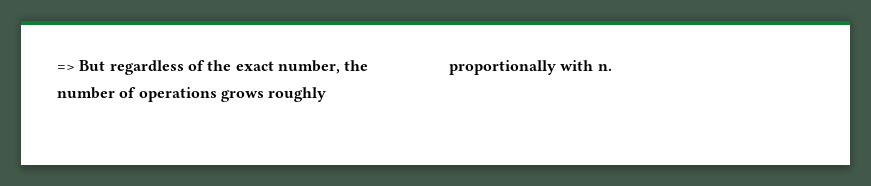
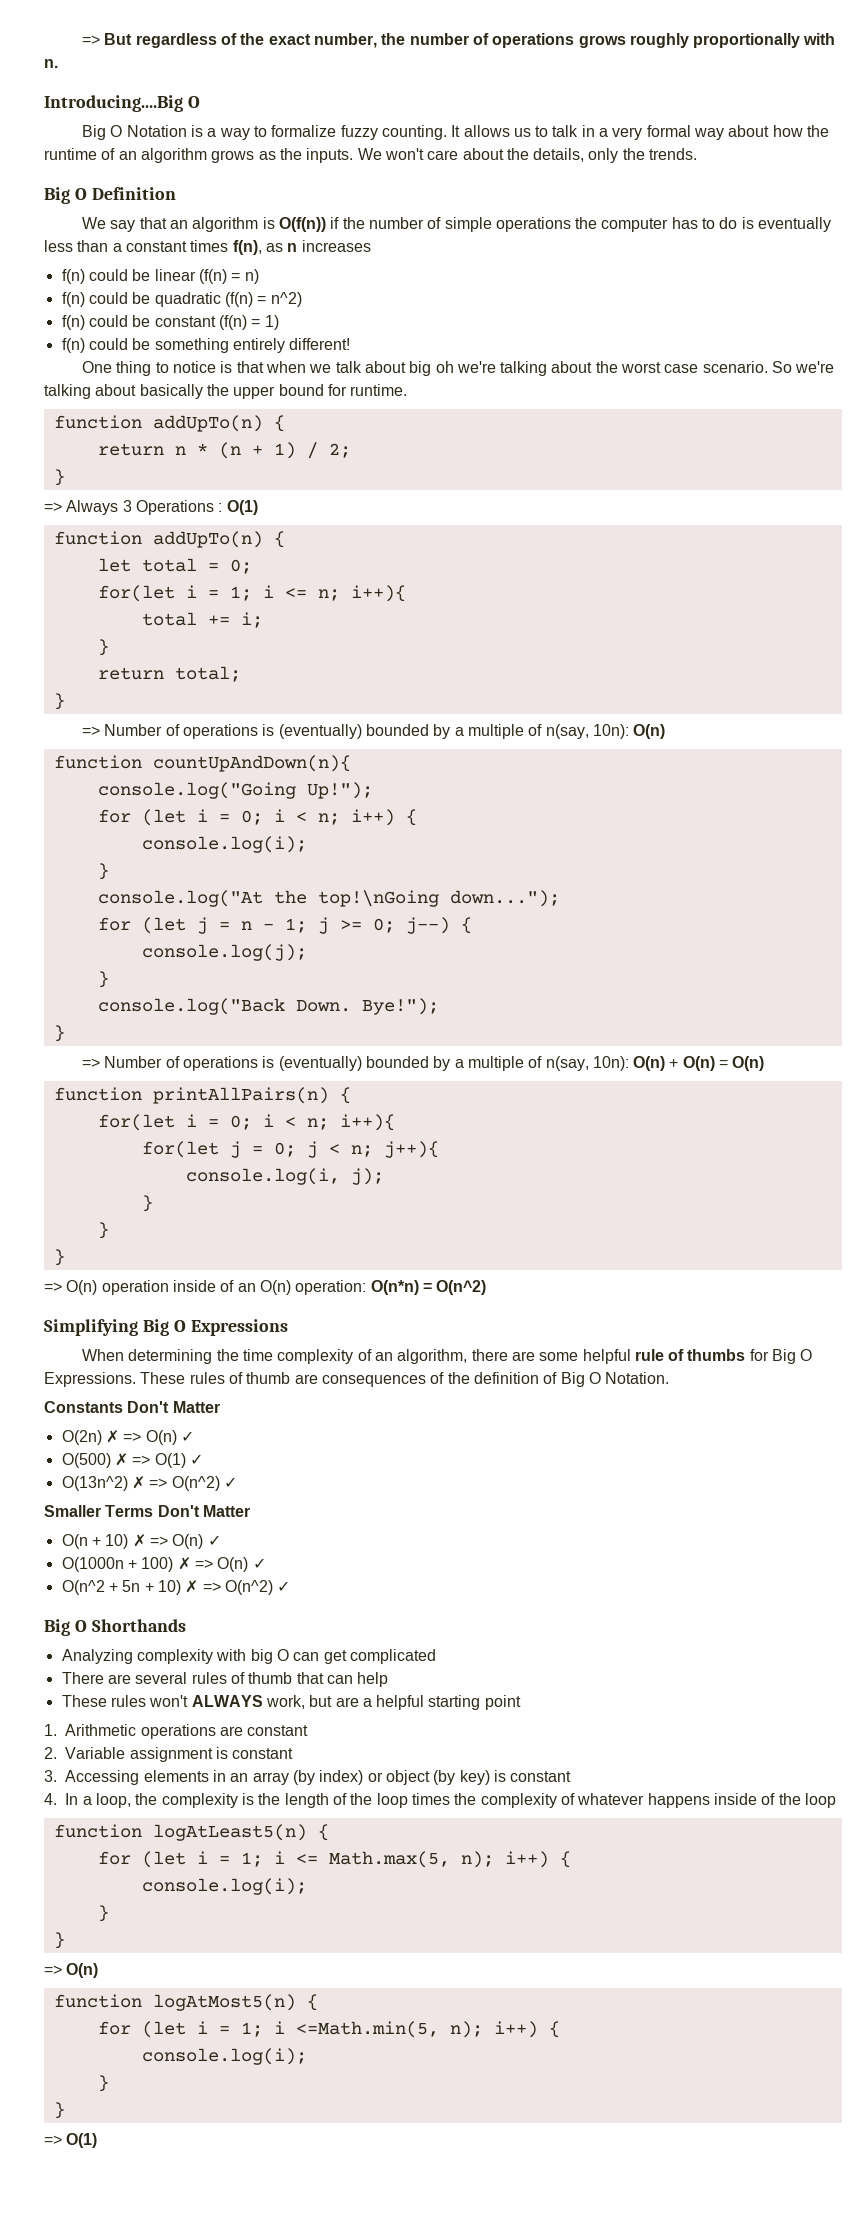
(612, 67) none -> [44,95,200,112] [81,125,830,140] [44,148,698,163] [44,187,176,204] [81,217,832,232] [44,240,371,255] [61,269,259,284] [61,292,302,307] [61,315,279,330] [61,338,351,353] [81,361,835,376] [44,384,408,399] [53,415,285,432] [97,442,351,459] [53,469,65,486] [44,500,258,515] [53,531,285,548] [97,558,252,574] [97,585,406,602] [141,612,263,628] [97,639,109,656] [97,666,241,682] [53,693,65,710] [81,724,666,739] [53,755,351,772] [97,782,373,799] [97,809,417,826] [141,836,307,853] [97,863,109,880] [97,890,560,907] [97,917,472,934] [141,944,307,961] [97,971,109,988] [97,998,439,1015] [53,1025,65,1042] [81,1056,765,1071] [53,1087,351,1104] [97,1114,395,1131] [141,1141,439,1158] [185,1168,384,1185] [141,1195,153,1212] [97,1222,109,1239] [53,1249,65,1266] [44,1280,487,1295] [44,1319,288,1336] [81,1349,813,1364] [44,1372,670,1387] [44,1401,220,1413] [61,1430,194,1445] [61,1453,203,1468] [61,1476,237,1491] [44,1505,250,1517] [61,1534,221,1549] [61,1557,266,1572] [61,1580,291,1595] [44,1619,186,1636] [61,1649,436,1664] [61,1672,389,1687] [61,1695,521,1710] [44,1724,309,1739] [44,1747,294,1762] [44,1770,572,1785] [44,1793,836,1808] [53,1824,329,1841] [97,1851,571,1868] [141,1878,307,1895] [97,1905,109,1922] [53,1932,65,1949] [44,1963,99,1978] [53,1994,318,2011] [97,2021,560,2038] [141,2048,307,2065] [97,2075,109,2092] [53,2102,65,2119] [44,2133,98,2148] // Introducing....Big O // Big O Notation is a way to formalize fuzzy counting. It allows us to talk in a very formal way about how the runtime of an algorithm grows as the inputs. We won't care about the details, only the trends. // Big O Definition // We say that an algorithm is O(f(n)) if the number of simple operations the computer has to do is eventually less than a constant times f(n), as n increases // f(n) could be linear (f(n) = n) // f(n) could be quadratic (f(n) = n^2) // f(n) could be constant (f(n) = 1) // f(n) could be something entirely different! // One thing to notice is that when we talk about big oh we're talking about the worst case scenario. So we're talking about basically the upper bound for runtime. // function addUpTo(n) { // return n * (n + 1) / 2; // } // => Always 3 Operations : O(1) // function addUpTo(n) { // let total = 0; // for(let i = 1; i <= n; i++){ // total += i; // } // return total; // } // => Number of operations is (eventually) bounded by a multiple of n(say, 10n): O(n) // function countUpAndDown(n){ // console.log("Going Up!"); // for (let i = 0; i < n; i++) { // console.log(i); // } // console.log("At the top!\nGoing down..."); // for (let j = n - 1; j >= 0; j--) { // console.log(j); // } // console.log("Back Down. Bye!"); // } // => Number of operations is (eventually) bounded by a multiple of n(say, 10n): O(n) + O(n) = O(n) // function printAllPairs(n) { // for(let i = 0; i < n; i++){ // for(let j = 0; j < n; j++){ // console.log(i, j); // } // } // } // => O(n) operation inside of an O(n) operation: O(n*n) = O(n^2) // Simplifying Big O Expressions // When determining the time complexity of an algorithm, there are some helpful rule of thumbs for Big O Expressions. These rules of thumb are consequences of the definition of Big O Notation. // Constants Don't Matter // O(2n) ✗ => O(n) ✓ // O(500) ✗ => O(1) ✓ // O(13n^2) ✗ => O(n^2) ✓ // Smaller Terms Don't Matter // O(n + 10) ✗ => O(n) ✓ // O(1000n + 100) ✗ => O(n) ✓ // O(n^2 + 5n + 10) ✗ => O(n^2) ✓ // Big O Shorthands // Analyzing complexity with big O can get complicated // There are several rules of thumb that can help // These rules won't ALWAYS work, but are a helpful starting point // 1. Arithmetic operations are constant // 2. Variable assignment is constant // 3. Accessing elements in an array (by index) or object (by key) is constant // 4. In a loop, the complexity is the length of the loop times the complexity of whatever happens inside of the loop // function logAtLeast5(n) { // for (let i = 1; i <= Math.max(5, n); i++) { // console.log(i); // } // } // => O(n) // function logAtMost5(n) { // for (let i = 1; i <=Math.min(5, n); i++) { // console.log(i); // } // } // => O(1)

